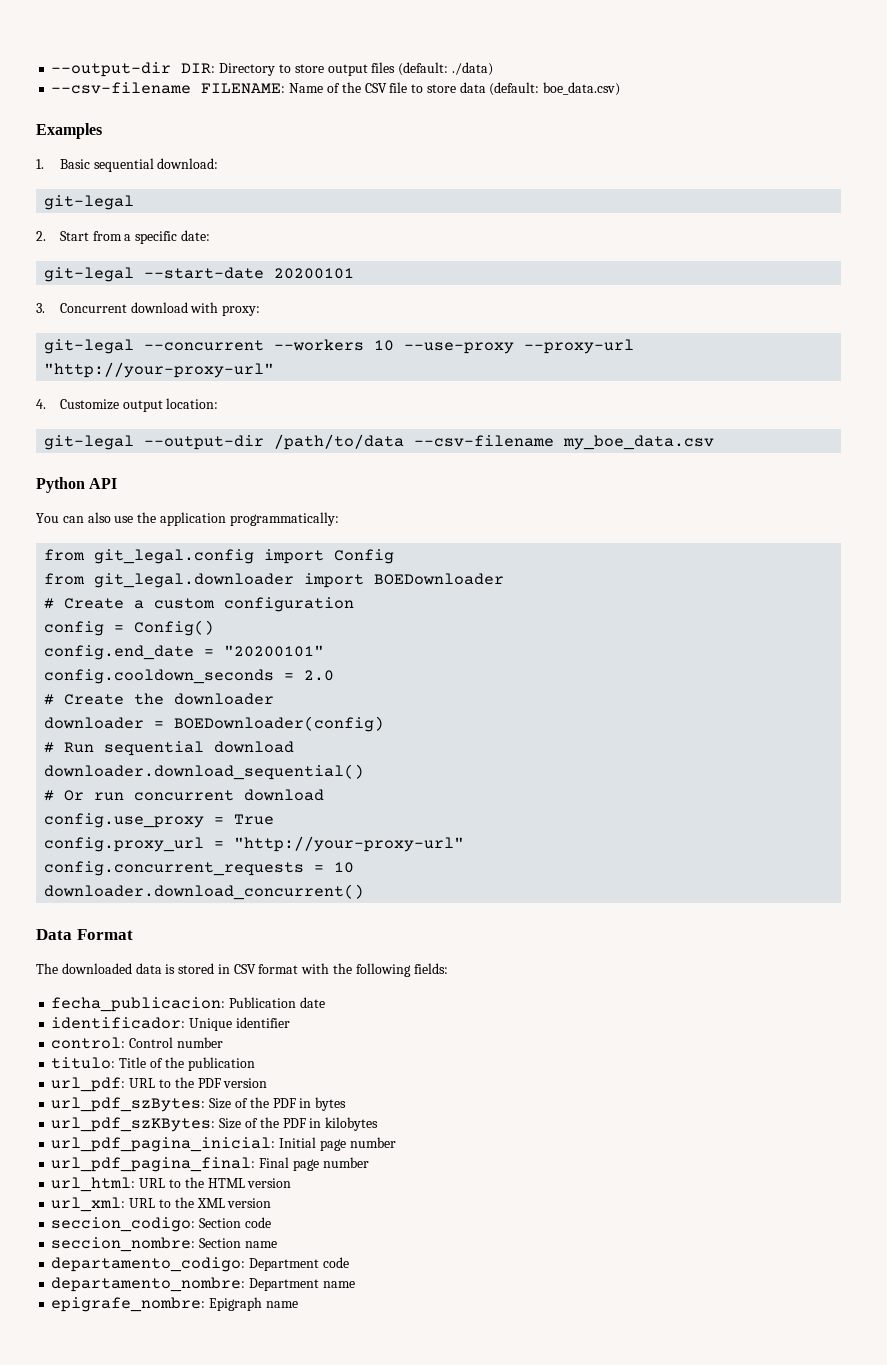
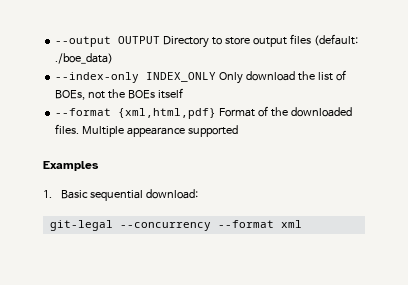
[51,62,216,77] --output-dir DIR: -> [55,36,161,47] --output OUTPUT
[451,62,493,76] [51,82,621,96] ./data) // --csv-filename FILENAME: Name of the CSV file to store data (default: boe_data.csv) -> [55,53,114,64] [55,70,346,84] [55,88,183,100] [55,106,352,119] [55,124,239,137] ./boe_data) // --index-only INDEX_ONLY Only download the list of BOEs, not the BOEs itself // --format {xml,html,pdf} Format of the downloaded files. Multiple appearance supported
[36,230,211,244] [44,267,355,282] [36,302,261,316] [44,339,635,354] [44,362,275,378] [36,398,219,412] [44,434,715,450] [36,477,118,493] [36,512,339,526] [44,549,395,564] [44,573,505,588] [44,597,355,612] [44,620,215,636] [44,645,325,660] [44,669,335,684] [44,693,275,705] [44,716,385,732] [44,741,295,756] [44,764,365,780] [44,789,325,801] [44,813,275,828] [44,836,465,852] [44,861,355,876] [44,884,365,900] [36,929,133,940] [36,963,448,977] [51,997,325,1012] [51,1017,290,1031] [51,1037,223,1049] [51,1057,255,1071] [51,1077,268,1092] [51,1097,347,1112] [51,1117,379,1132] [51,1137,396,1152] [51,1157,369,1172] [51,1177,292,1192] [51,1197,272,1212] [51,1217,271,1232] [51,1237,277,1252] [51,1257,349,1272] [51,1277,355,1292] [51,1297,298,1312] // 2. Start from a specific date: // git-legal --start-date 20200101 // 3. Concurrent download with proxy: // git-legal --concurrent --workers 10 --use-proxy --proxy-url "http://your-proxy-url" // 4. Customize output location: // git-legal --output-dir /path/to/data --csv-filename my_boe_data.csv // Python API // You can also use the application programmatically: // from git_legal.config import Config // from git_legal.downloader import BOEDownloader // # Create a custom configuration // config = Config() // config.end_date = "20200101" // config.cooldown_seconds = 2.0 // # Create the downloader // downloader = BOEDownloader(config) // # Run sequential download // downloader.download_sequential() // # Or run concurrent download // config.use_proxy = True // config.proxy_url = "http://your-proxy-url" // config.concurrent_requests = 10 // downloader.download_concurrent() // Data Format // The downloaded data is stored in CSV format with the following fields: // fecha_publicacion: Publication date // identificador: Unique identifier // control: Control number // titulo: Title of the publication // url_pdf: URL to the PDF version // url_pdf_szBytes: Size of the PDF in bytes // url_pdf_szKBytes: Size of the PDF in kilobytes // url_pdf_pagina_inicial: Initial page number // url_pdf_pagina_final: Final page number // url_html: URL to the HTML version // url_xml: URL to the XML version // seccion_codigo: Section code // seccion_nombre: Section name // departamento_codigo: Department code // departamento_nombre: Department name // epigrafe_nombre: Epigraph name -> [119,220,302,231] --concurrency --format xml

